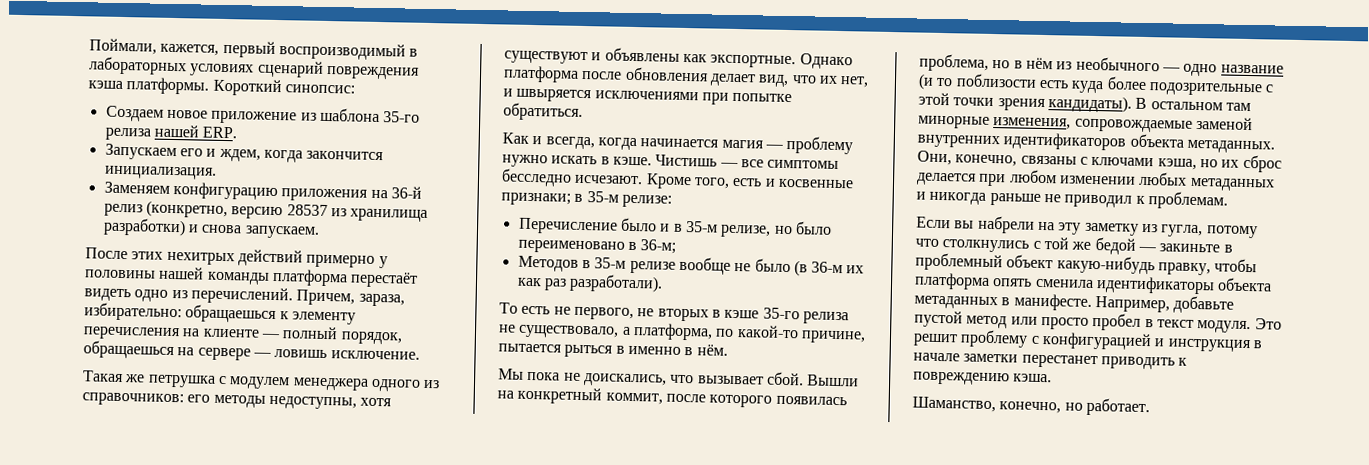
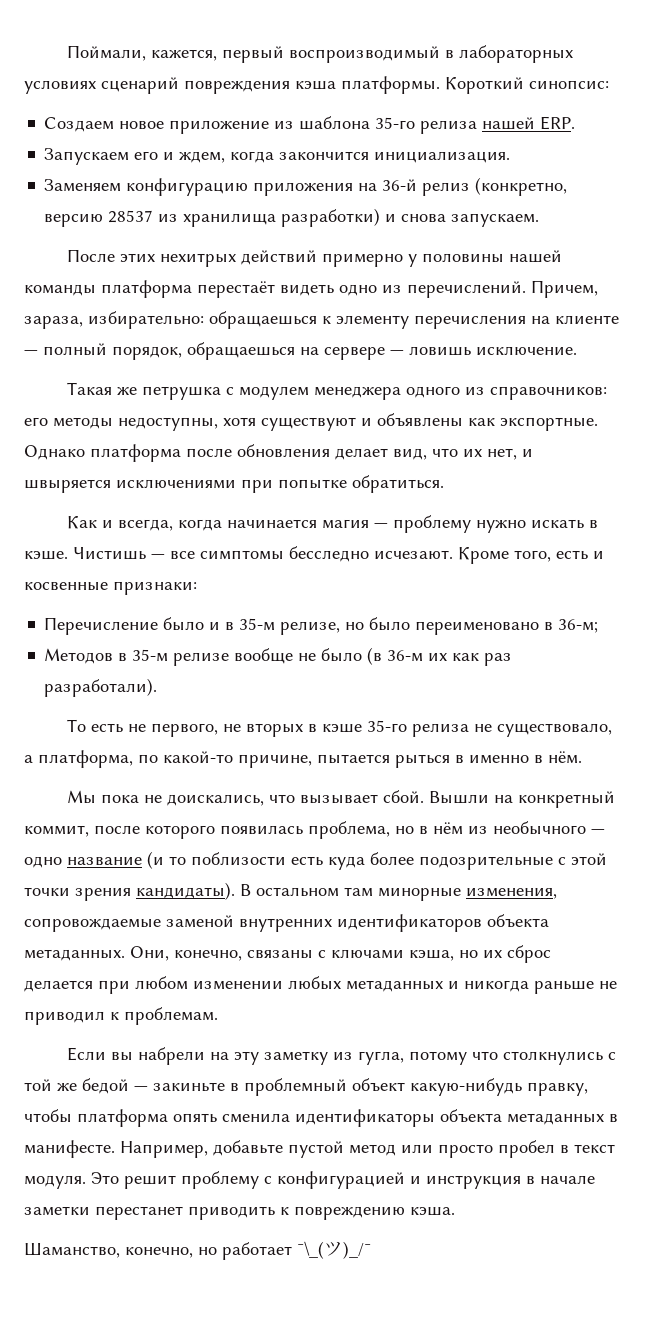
[501,191,672,208] признаки; в 35-м релизе: -> [113,581,197,595] признаки:
[1085,397,1150,417] работает. -> [222,1241,371,1260] работает ¯\_(ツ)_/¯

